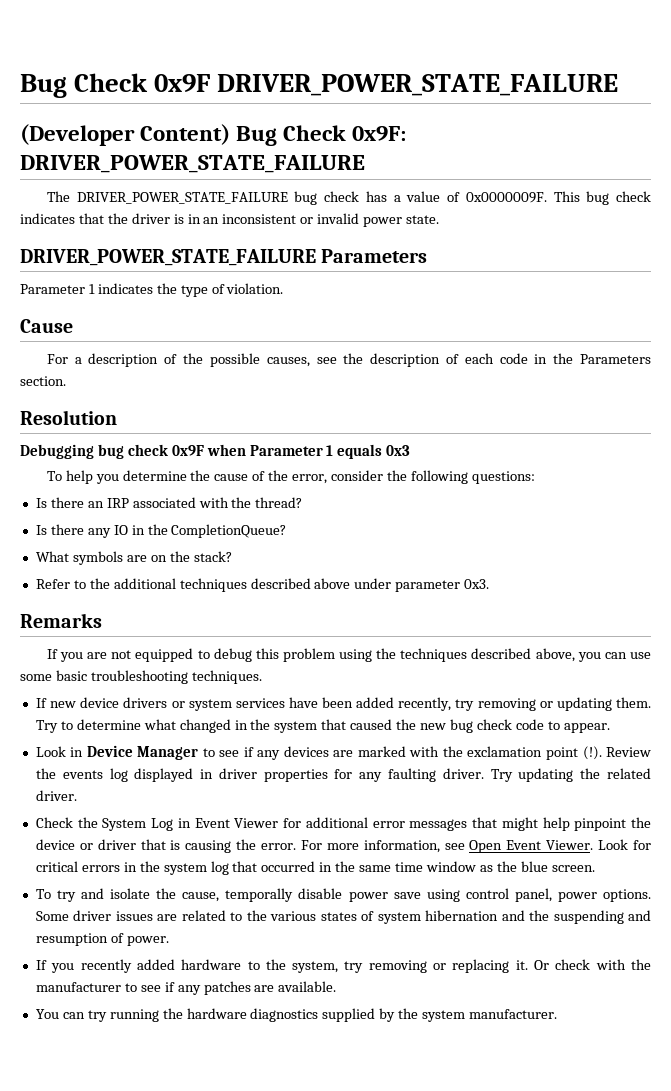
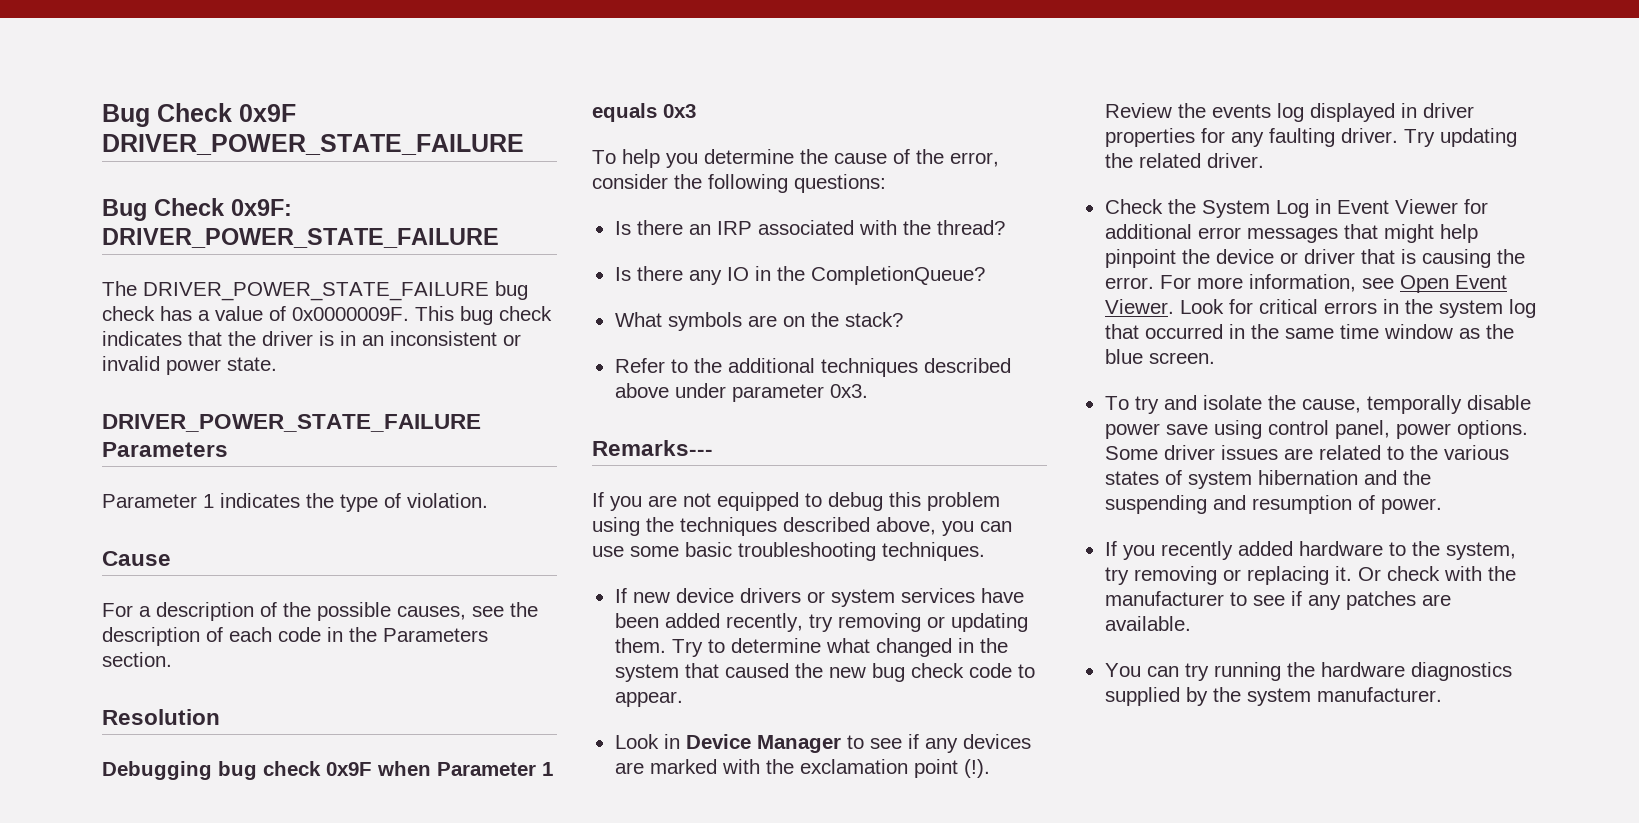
[20,124,231,146] (Developer Content) -> (524, 144) none
[20,613,102,628] Remarks -> [592,440,713,456] Remarks---

